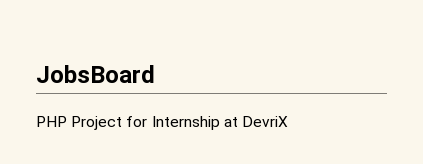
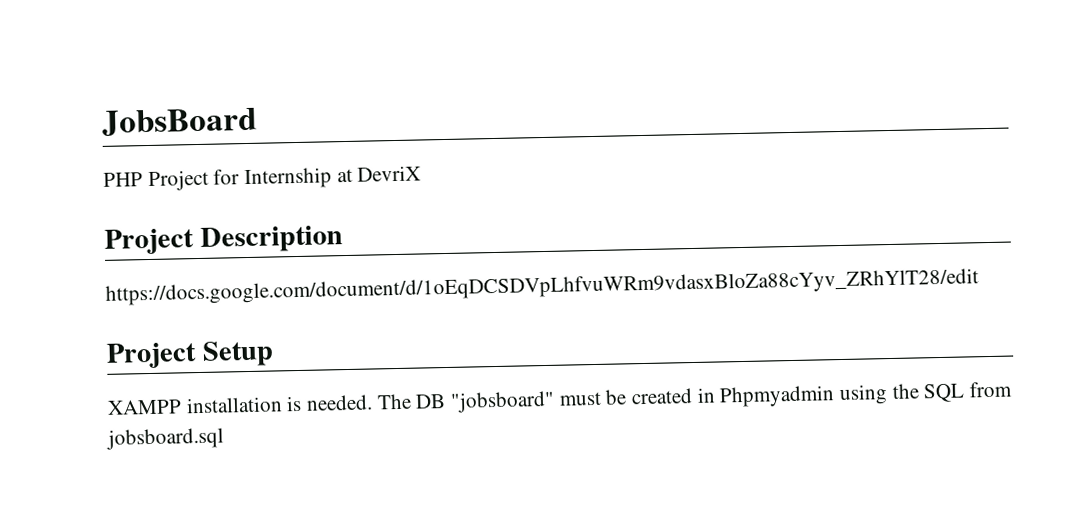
(288, 121) none -> [104,225,343,255] [105,268,979,306] [106,340,274,369] [107,381,1013,415] [106,427,224,450] // Project Description // https://docs.google.com/document/d/1oEqDCSDVpLhfvuWRm9vdasxBloZa88cYyv_ZRhYlT28/edit // Project Setup // XAMPP installation is needed. The DB "jobsboard" must be created in Phpmyadmin using the SQL from jobsboard.sql

